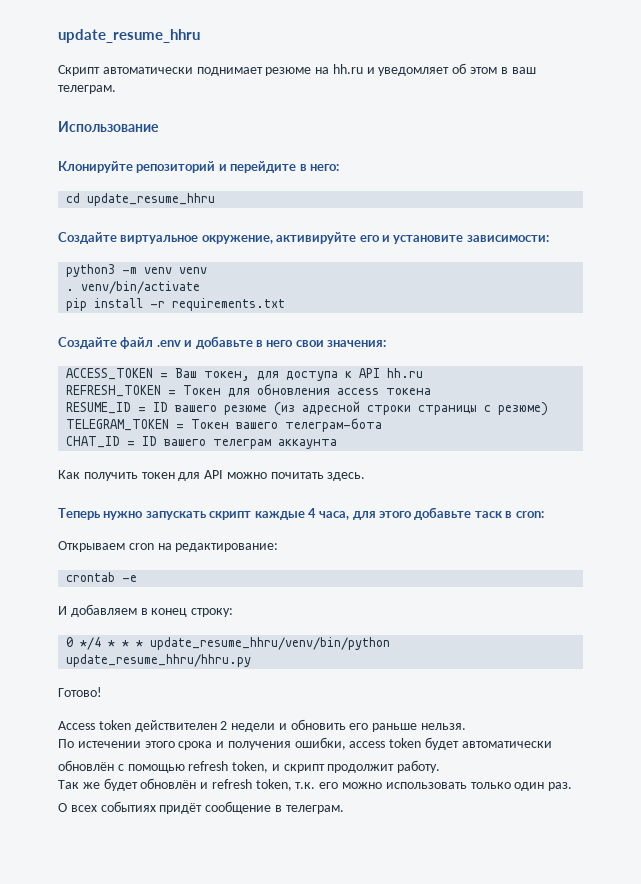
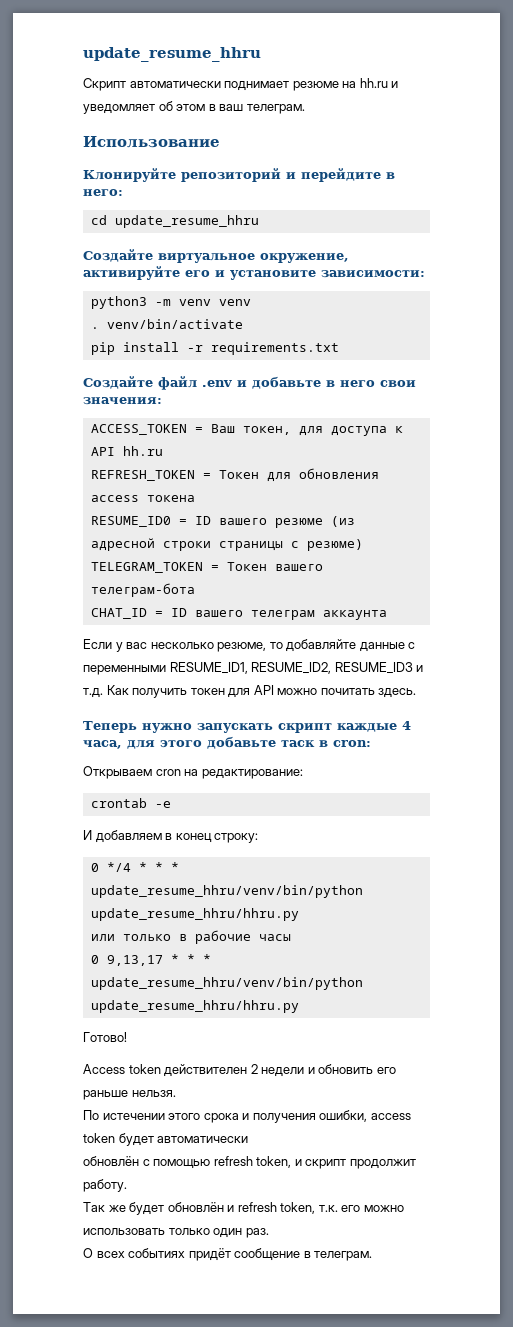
[66,402,132,414] RESUME_ID -> [90,516,171,527] RESUME_ID0
(338, 444) none -> [83,639,416,652] [83,662,424,675] [83,688,103,698] Если у вас несколько резюме, то добавляйте данные с переменными RESUME_ID1, RESUME_ID2, RESUME_ID3 и т.д.
(252, 660) none -> [90,930,291,944] [90,954,211,966] [90,977,363,990] [90,1000,299,1013] // или только в рабочие часы // 0 9,13,17 * * * update_resume_hhru/venv/bin/python update_resume_hhru/hhru.py

